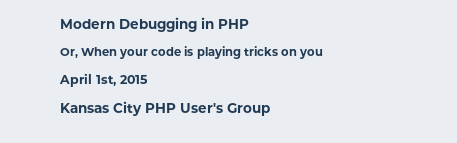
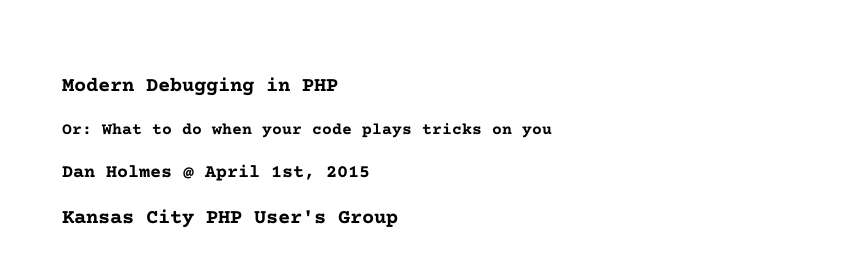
[60,46,241,59] Or, When your code is playing -> [62,123,412,138] Or: What to do when your code plays
(323, 54) none -> [62,165,194,179] Dan Holmes @

